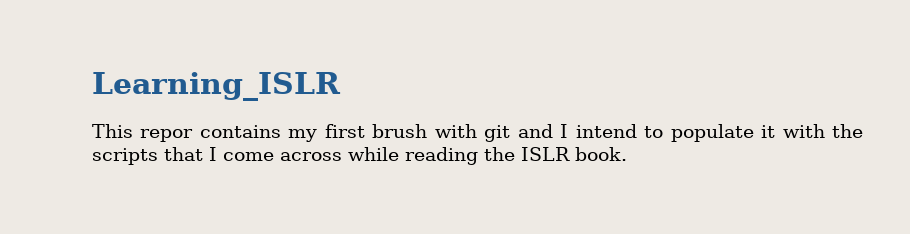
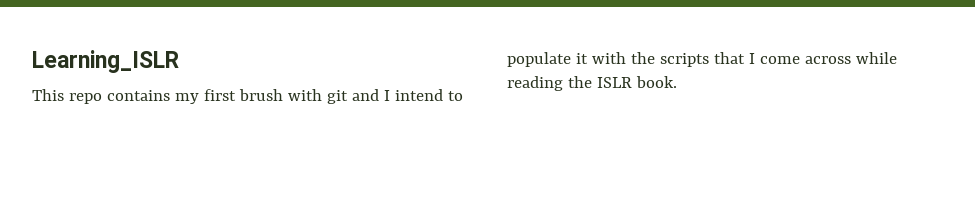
[140,129,194,142] repor -> [68,93,102,104] repo

